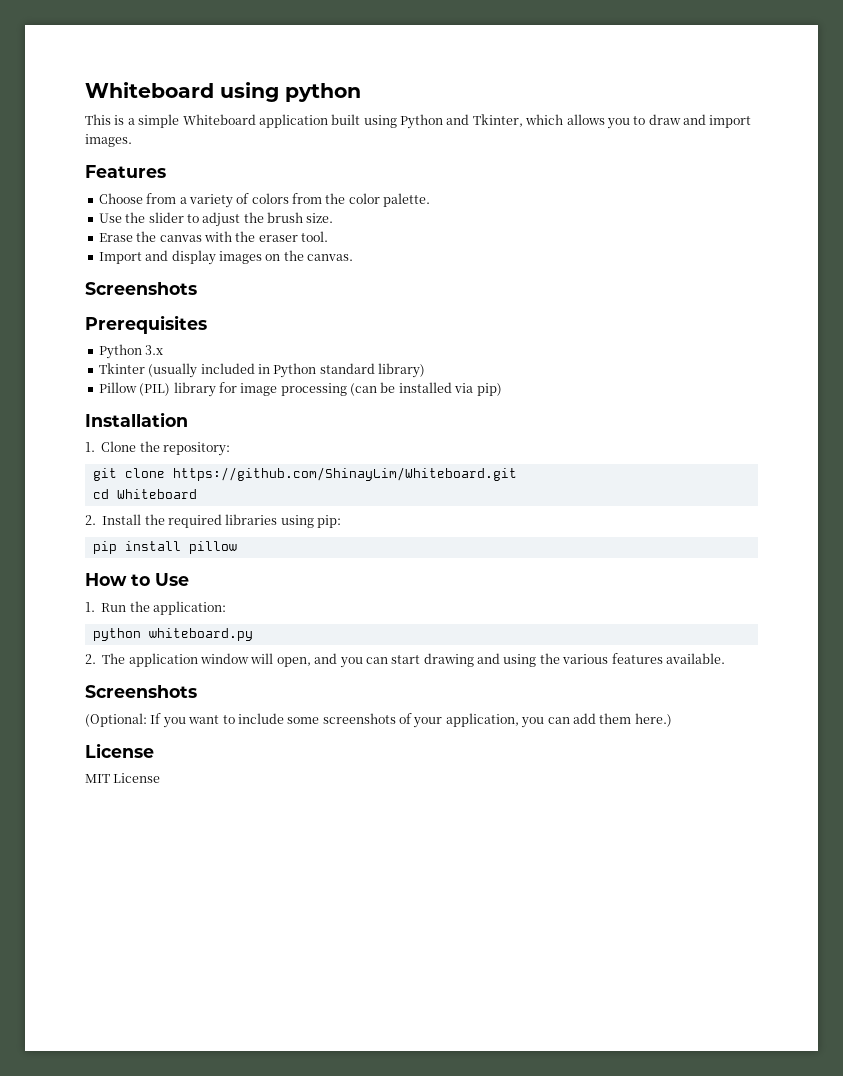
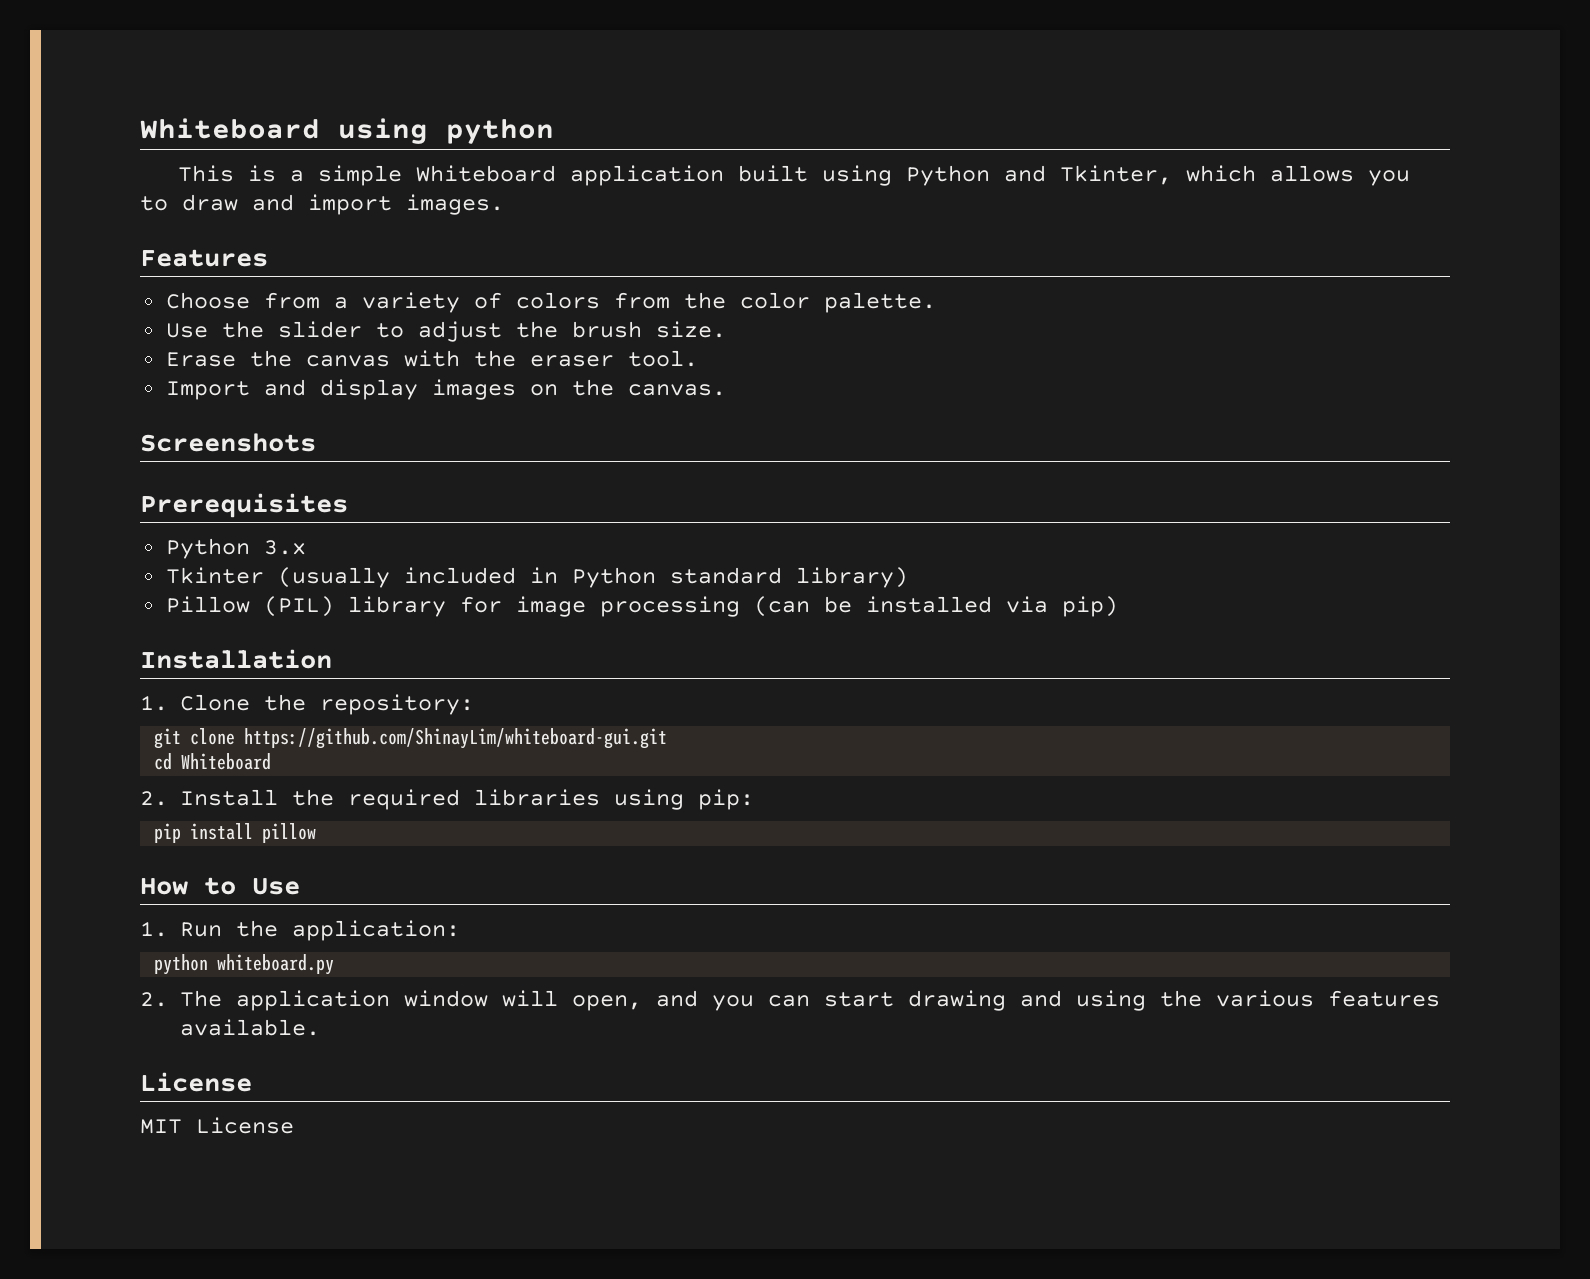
[172,467,517,481] https://github.com/ShinayLim/Whiteboard.git -> [244,728,668,749] https://github.com/ShinayLim/whiteboard-gui.git
[85,685,197,698] [85,713,672,728] // Screenshots // (Optional: If you want to include some screenshots of your application, you can add them here.) -> (320, 1027) none

